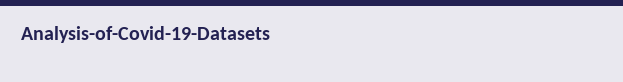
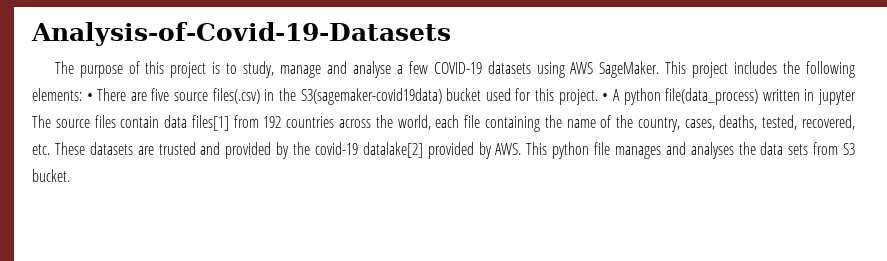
(270, 34) none -> [54,61,855,78] [32,88,856,105] [32,115,855,132] [32,142,855,159] [32,169,70,182] // The purpose of this project is to study, manage and analyse a few COVID-19 datasets using AWS SageMaker. This project includes the following elements: • There are five source files(.csv) in the S3(sagemaker-covid19data) bucket used for this project. • A python file(data_process) written in jupyter The source files contain data files[1] from 192 countries across the world, each file containing the name of the country, cases, deaths, tested, recovered, etc. These datasets are trusted and provided by the covid-19 datalake[2] provided by AWS. This python file manages and analyses the data sets from S3 bucket.

